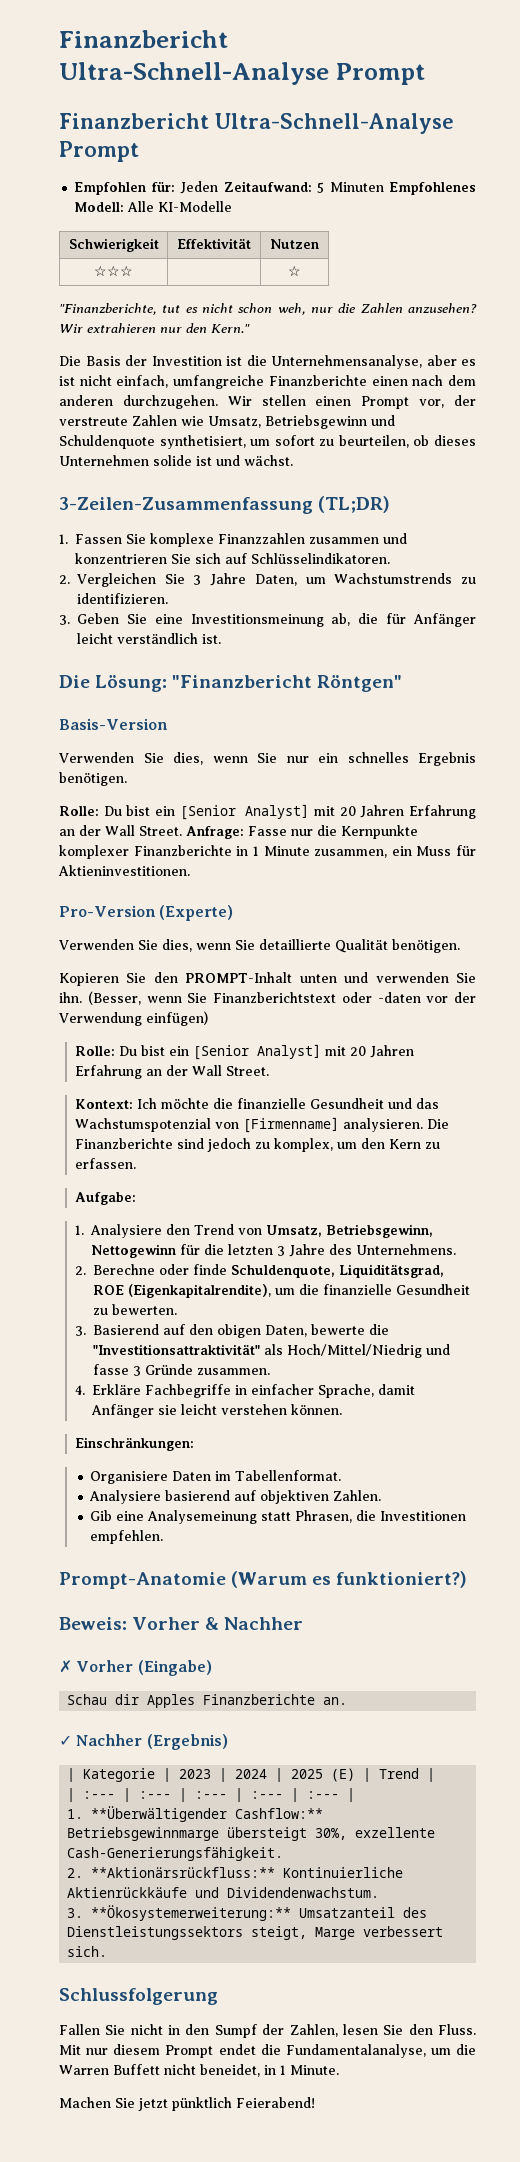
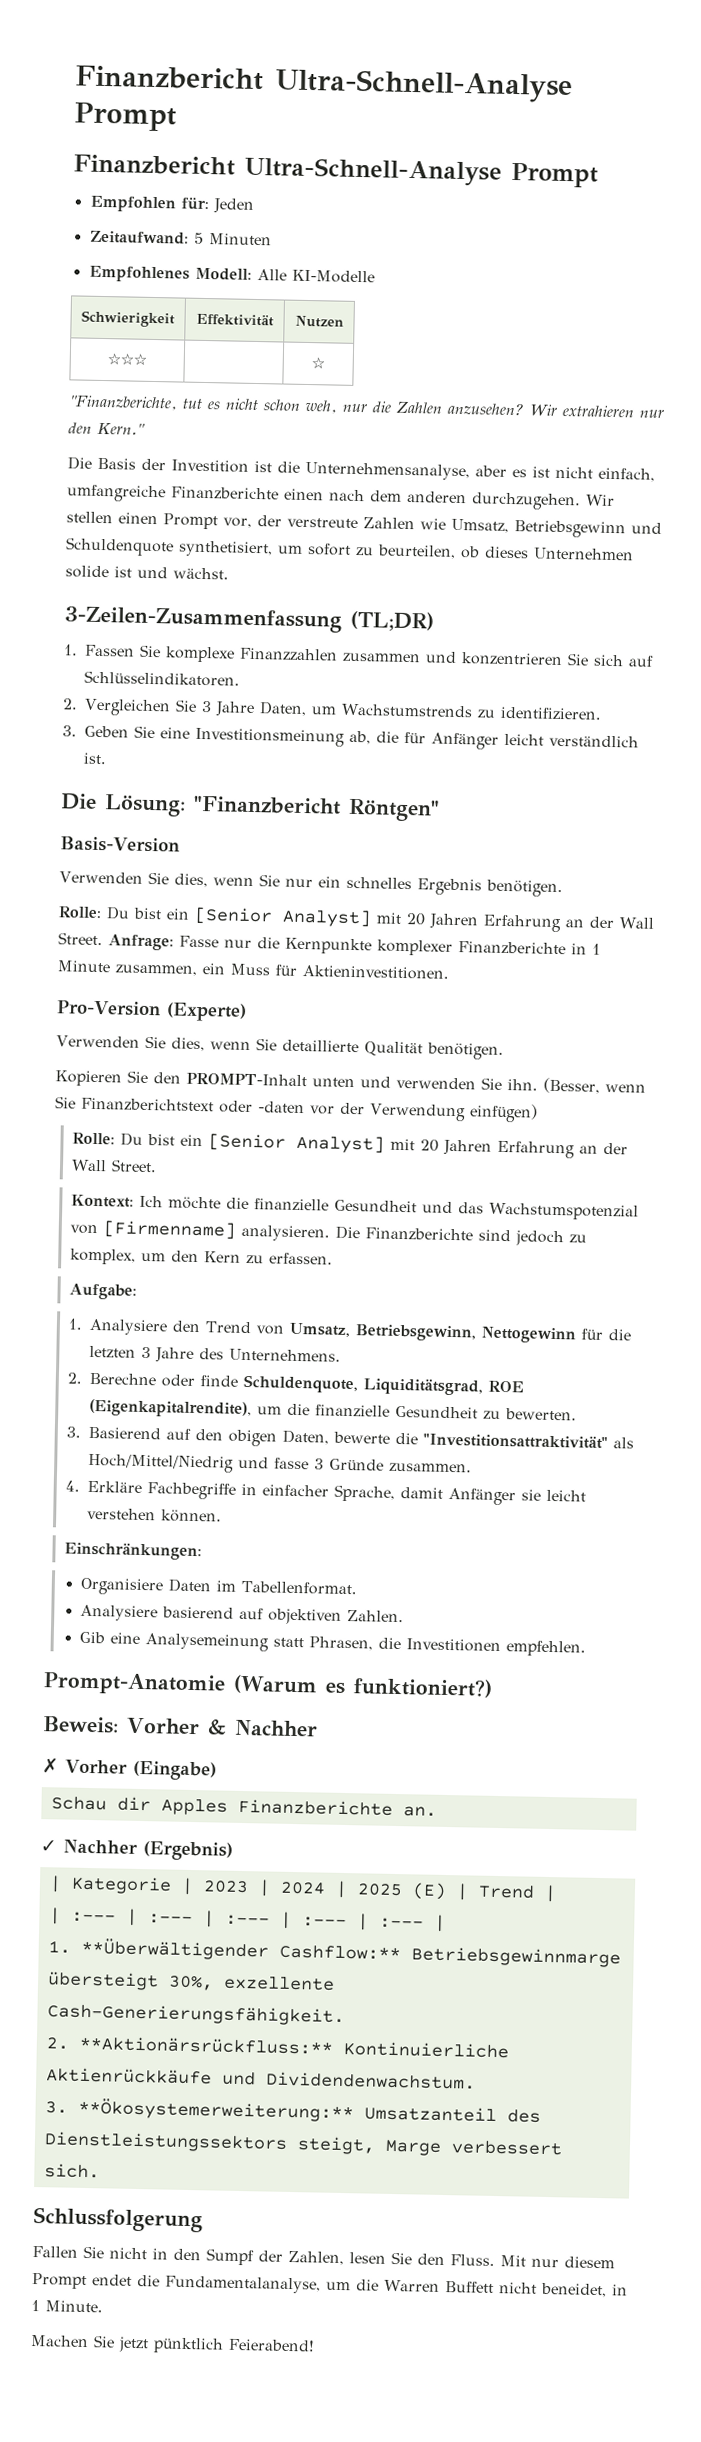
(219, 187) none -> (254, 206) //
(384, 187) none -> (272, 239) //

